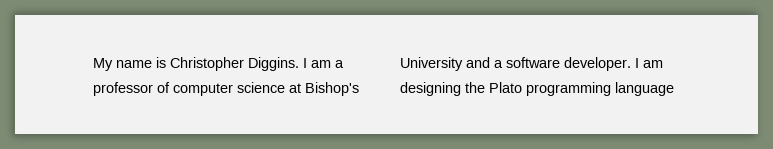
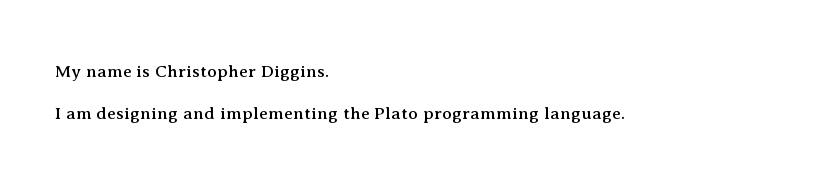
[303,58,344,68] [93,82,359,96] [400,57,631,71] I am a professor of computer science at Bishop's University and a software developer. -> (329, 73) //
(461, 89) none -> [183,107,338,123] and implementing
[615,82,674,96] language -> [543,107,625,123] language.

